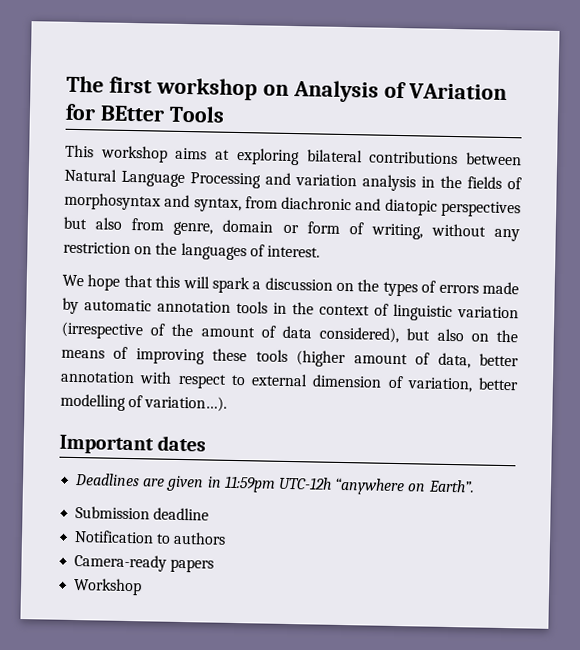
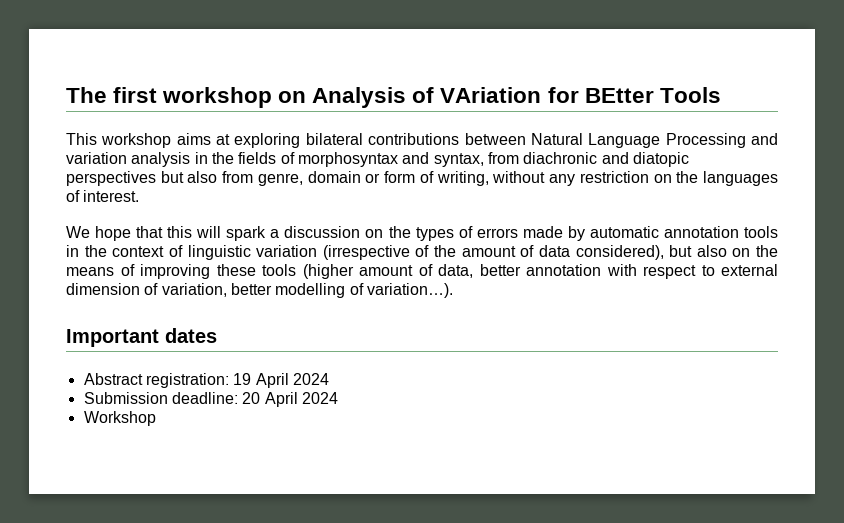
[74,473,475,496] [75,506,210,521] [74,530,227,545] [74,554,215,573] Deadlines are given in 11:59pm UTC-12h “anywhere on Earth”. // Submission deadline // Notification to authors // Camera-ready papers -> [83,373,329,388] [83,392,338,407] Abstract registration: 19 April 2024 // Submission deadline: 20 April 2024

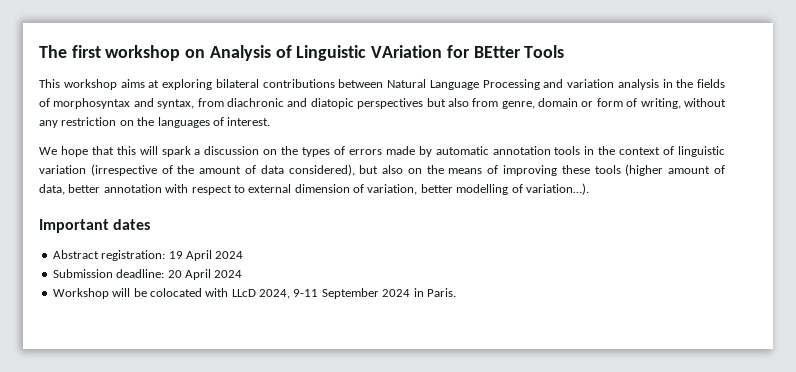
(435, 95) none -> [296,45,367,61] Linguistic
(156, 418) none -> [112,288,456,299] will be colocated with LLcD 2024, 9-11 September 2024 in Paris.

